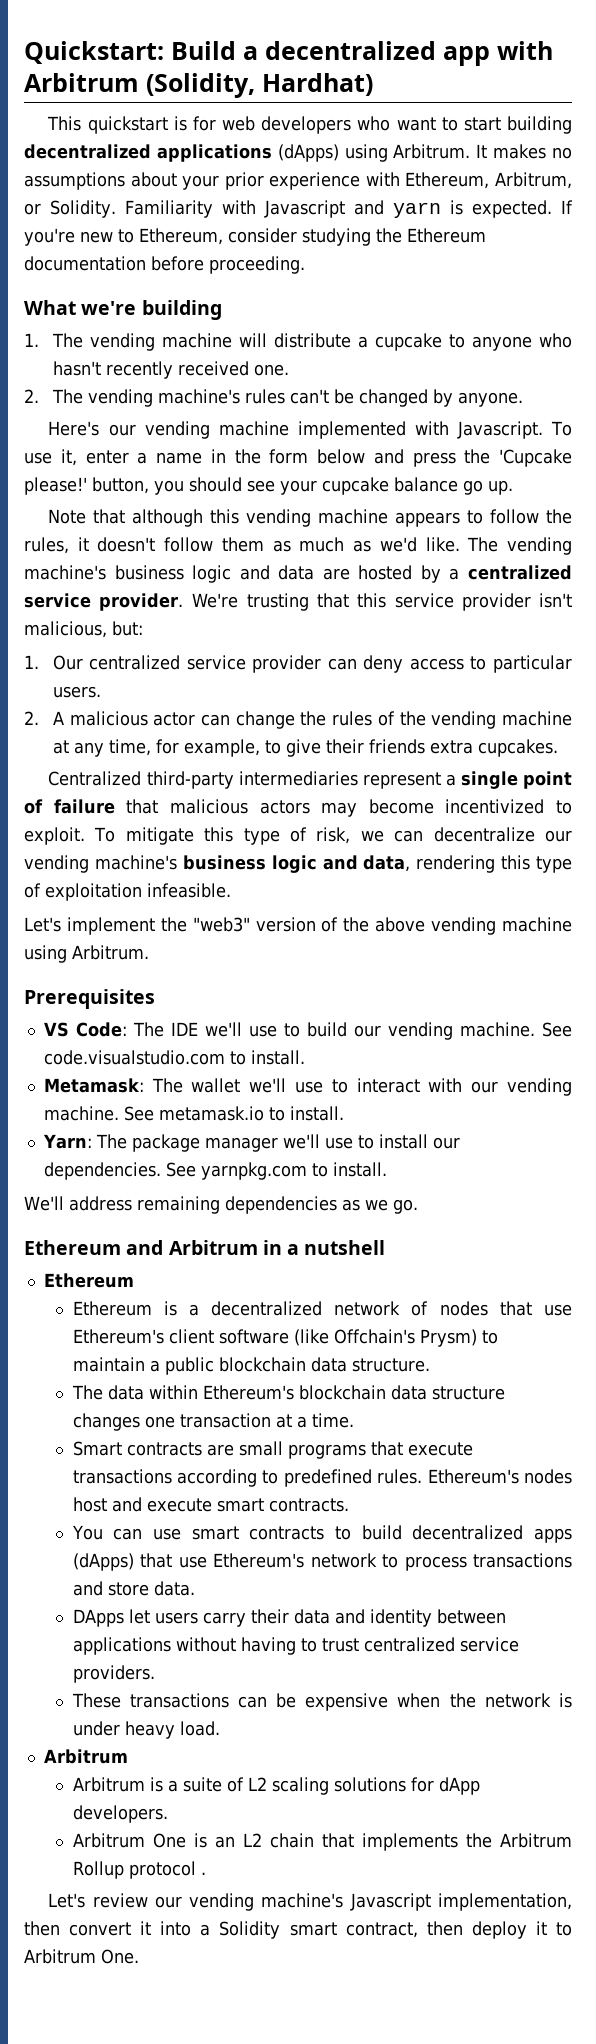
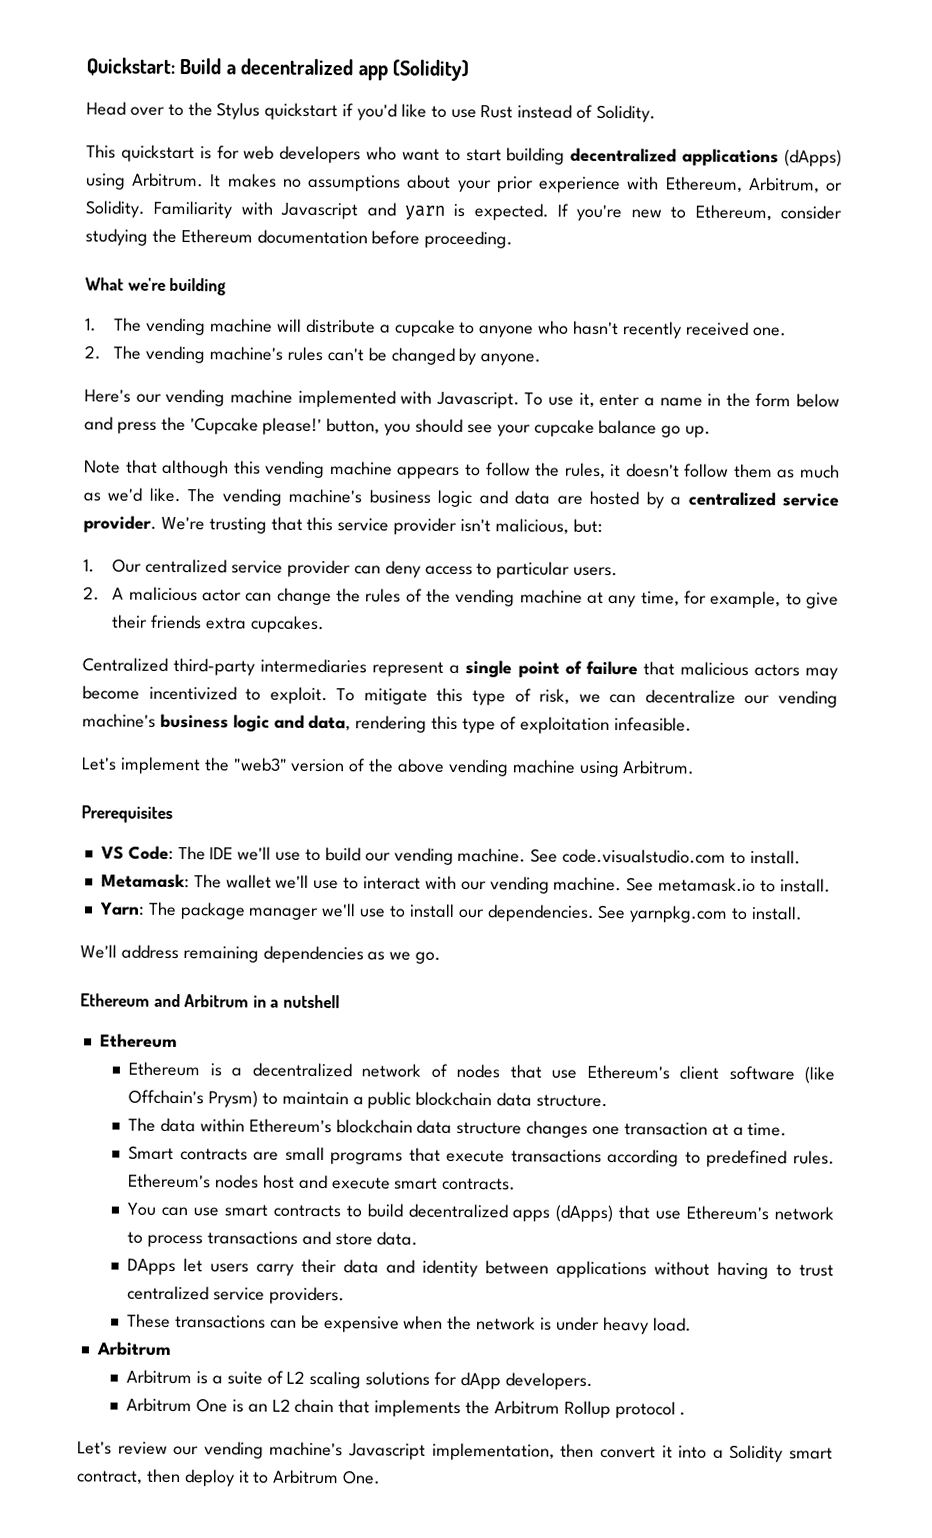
[497,41,553,60] [24,73,373,98] with Arbitrum (Solidity, Hardhat) -> [392,59,469,82] [86,101,657,123] (Solidity) // Head over to the Stylus quickstart if you'd like to use Rust instead of Solidity.

